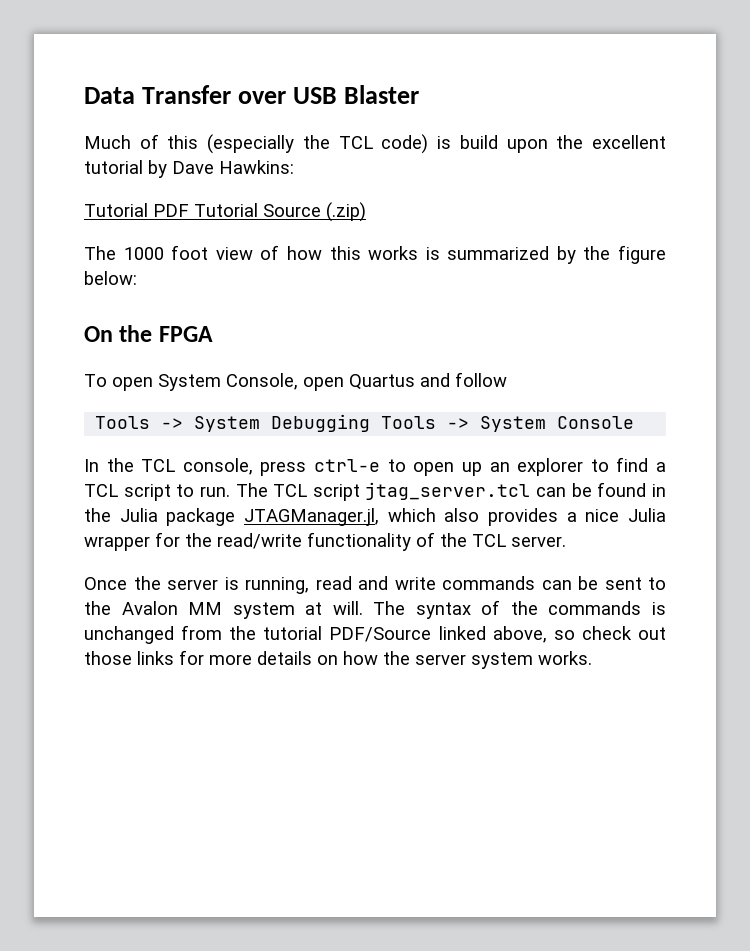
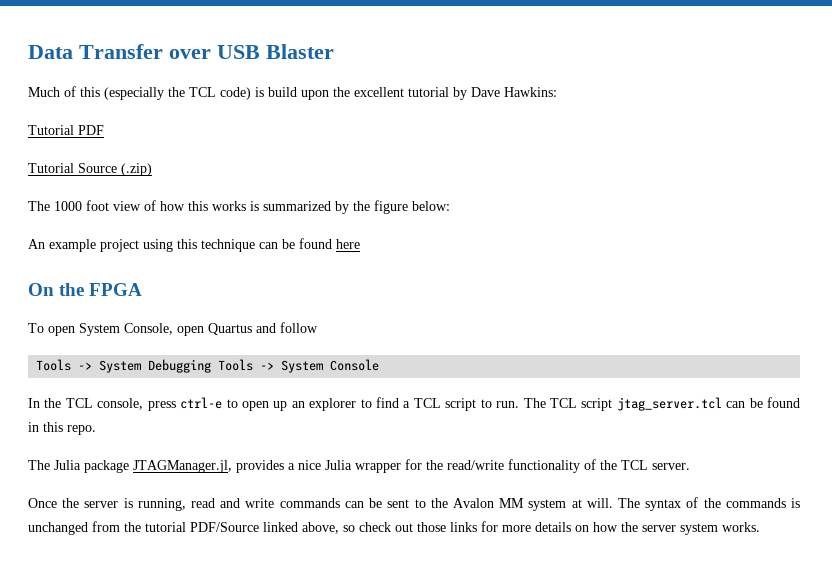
(189, 210) none -> (104, 130) //
(137, 278) none -> [28,238,360,252] // An example project using this technique can be found here
[84,508,111,522] the -> [43,422,96,435] [28,460,50,470] this repo. // The
[387,508,480,522] which also -> (232, 466) none

